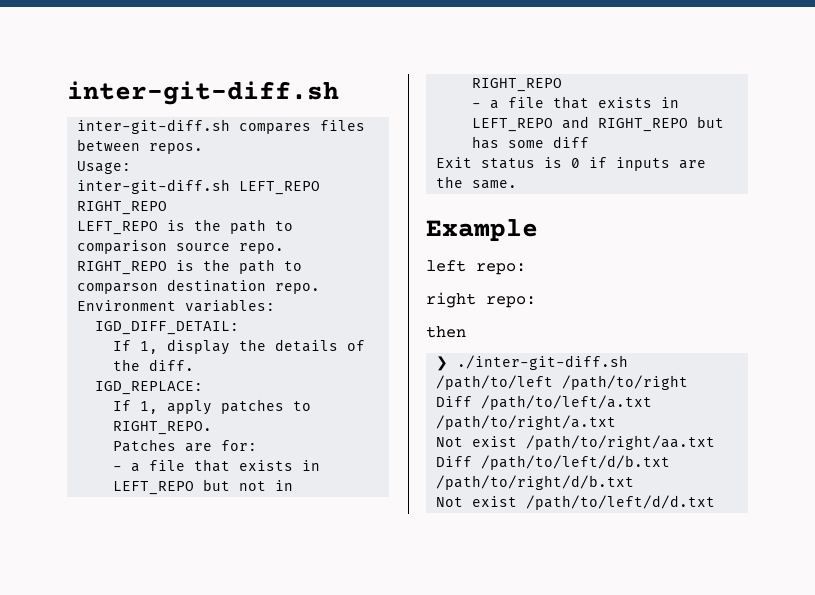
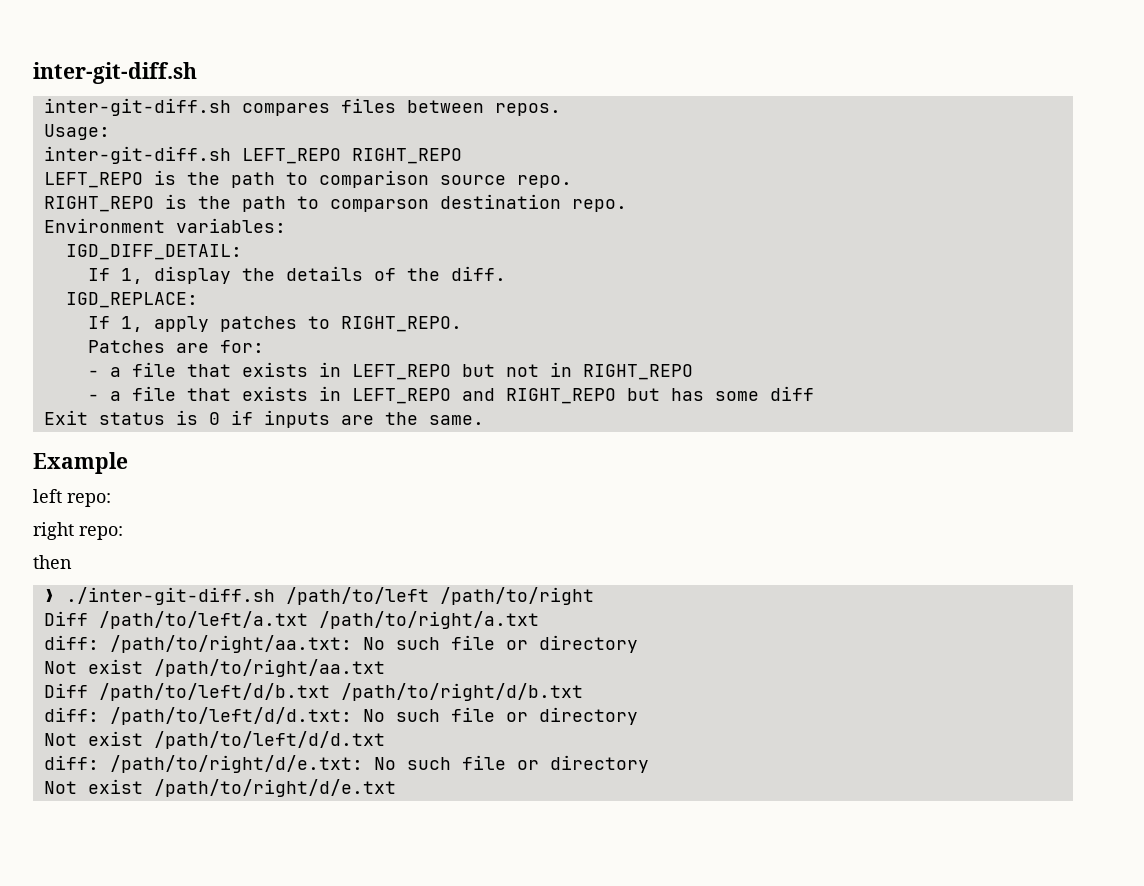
(617, 422) none -> [43,635,638,653] // diff: /path/to/right/aa.txt: No such file or directory
[436,495,716,510] Not exist /path/to/left/d/d.txt -> [43,707,638,725] [43,731,385,749] [43,755,649,773] [43,779,396,797] diff: /path/to/left/d/d.txt: No such file or directory // Not exist /path/to/left/d/d.txt // diff: /path/to/right/d/e.txt: No such file or directory // Not exist /path/to/right/d/e.txt

